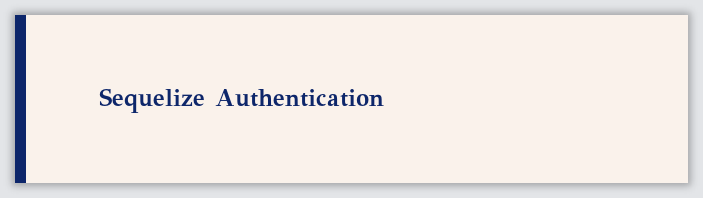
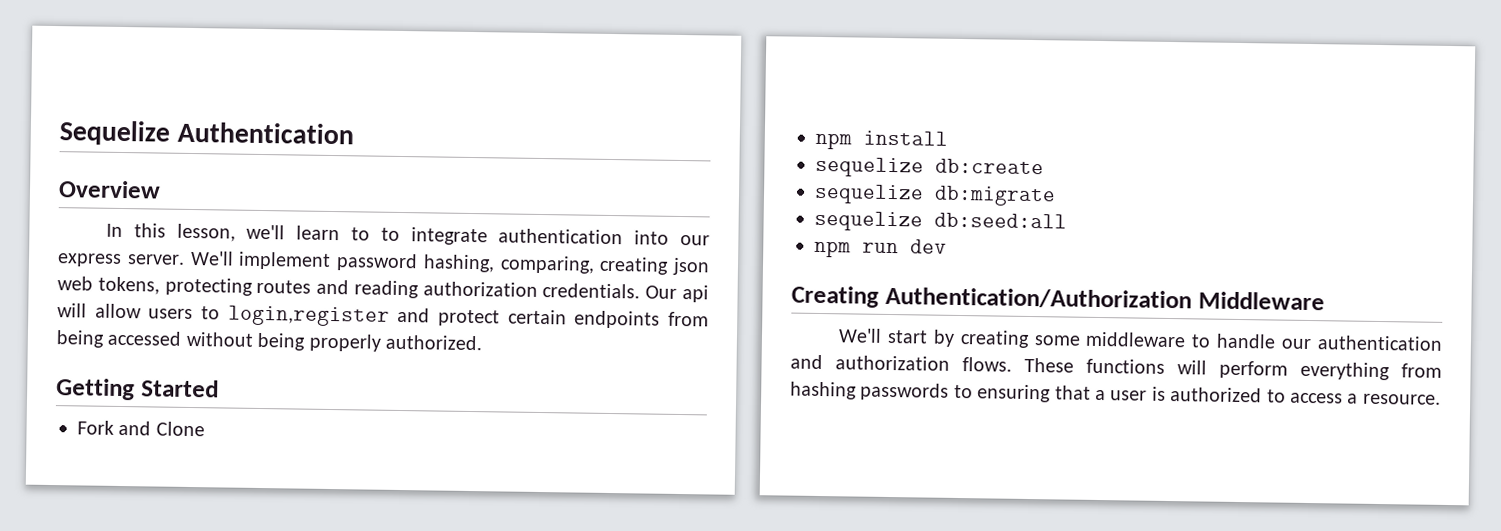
(384, 98) none -> [58,180,161,199] [106,223,711,246] [57,250,710,276] [57,276,709,303] [57,303,709,329] [56,330,482,352] [56,378,219,401] [77,420,205,437] [815,130,948,150] [815,156,1044,178] [814,183,1056,207] [814,210,1067,232] [814,239,947,258] [791,285,1325,311] [838,328,1443,351] [790,354,1442,381] [790,381,1441,405] // Overview // In this lesson, we'll learn to to integrate authentication into our express server. We'll implement password hashing, comparing, creating json web tokens, protecting routes and reading authorization credentials. Our api will allow users to login,register and protect certain endpoints from being accessed without being properly authorized. // Getting Started // Fork and Clone // npm install // sequelize db:create // sequelize db:migrate // sequelize db:seed:all // npm run dev // Creating Authentication/Authorization Middleware // We'll start by creating some middleware to handle our authentication and authorization flows. These functions will perform everything from hashing passwords to ensuring that a user is authorized to access a resource.

